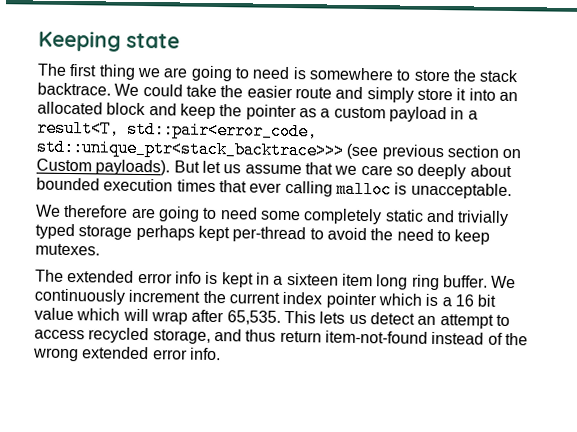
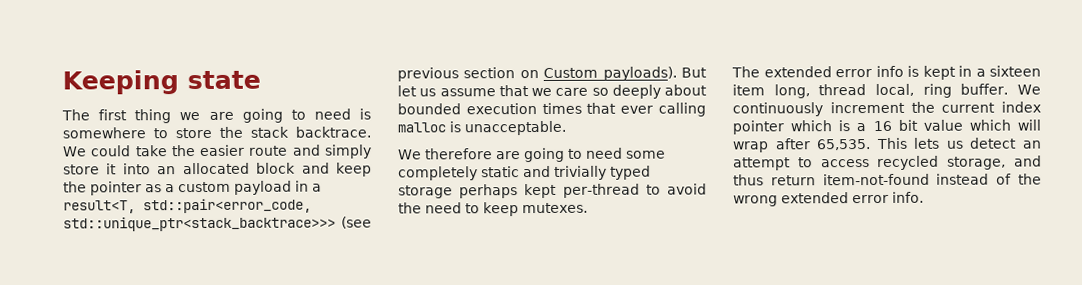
[376,274,409,290] long -> [773,83,915,99] long, thread local,

